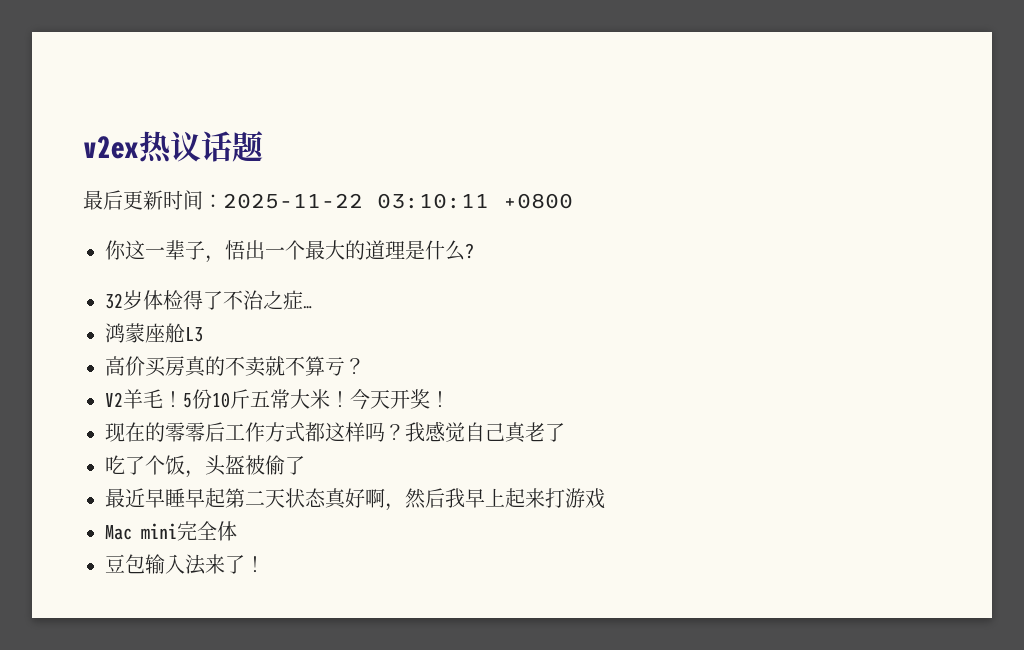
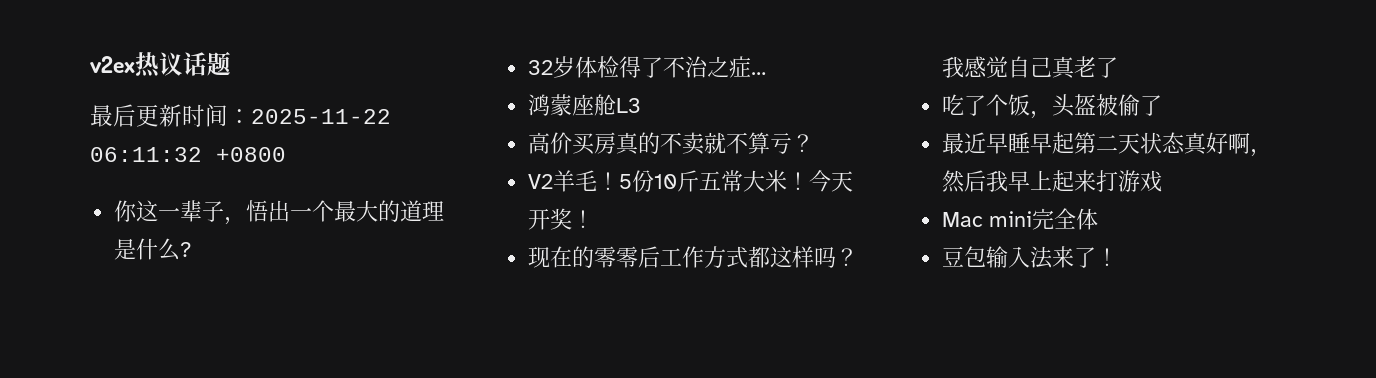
[377,193,489,209] 03:10:11 -> [90,147,202,162] 06:11:32

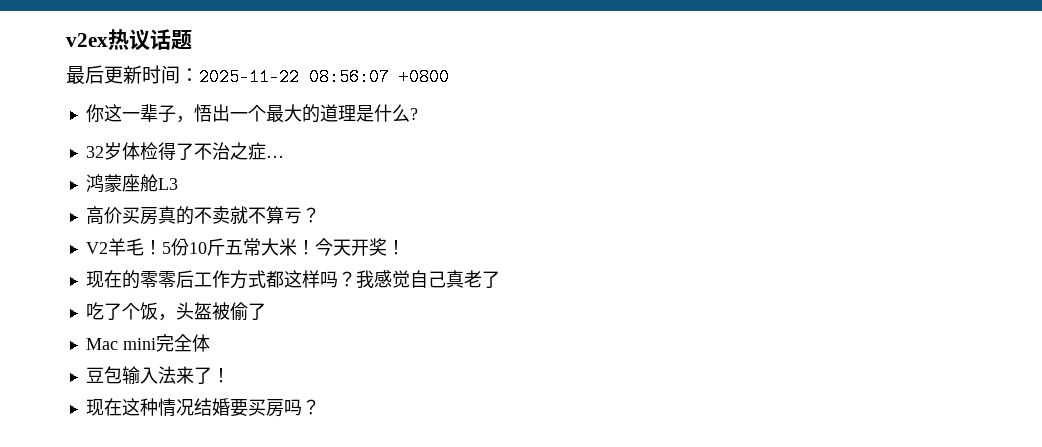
[90,147,202,162] 06:11:32 -> [309,68,389,86] 08:56:07
[942,132,1273,157] [942,170,1163,193] // 最近早睡早起第二天状态真好啊，然后我早上起来打游戏 -> (266, 311) none
(1119, 257) none -> [85,398,320,417] // 现在这种情况结婚要买房吗？

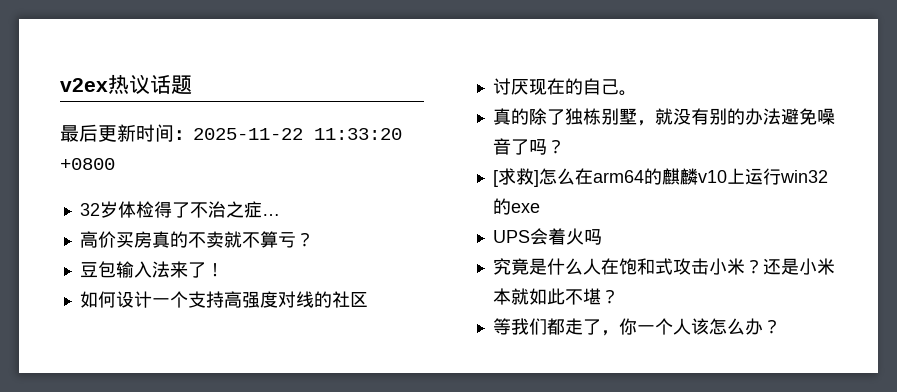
[309,68,389,86] 08:56:07 -> [314,128,402,140] 11:33:20
[85,104,418,123] // 你这一辈子，悟出一个最大的道理是什么? -> (115, 164) none
[85,174,178,193] // 鸿蒙座舱L3 -> (280, 215) none
[85,238,405,256] [85,270,500,289] [85,302,266,321] [85,334,210,352] [85,366,230,385] [85,398,302,417] V2羊毛！5份10斤五常大米！今天开奖！ // 现在的零零后工作方式都这样吗？我感觉自己真老了 // 吃了个饭，头盔被偷了 // Mac mini完全体 // 豆包输入法来了！ // 现在这种情况结婚要买房吗 -> [79,261,224,278] [79,291,368,308] [492,78,637,96] [492,108,835,126] [492,138,565,155] [492,168,828,187] [492,198,540,215] [492,228,602,245] [492,258,835,275] [492,288,619,305] [492,318,763,336] 豆包输入法来了！ // 如何设计一个支持高强度对线的社区 // 讨厌现在的自己。 // 真的除了独栋别墅，就没有别的办法避免噪音了吗？ // [求救]怎么在arm64的麒麟v10上运行win32的exe // UPS会着火吗 // 究竟是什么人在饱和式攻击小米？还是小米本就如此不堪？ // 等我们都走了，你一个人该怎么办

